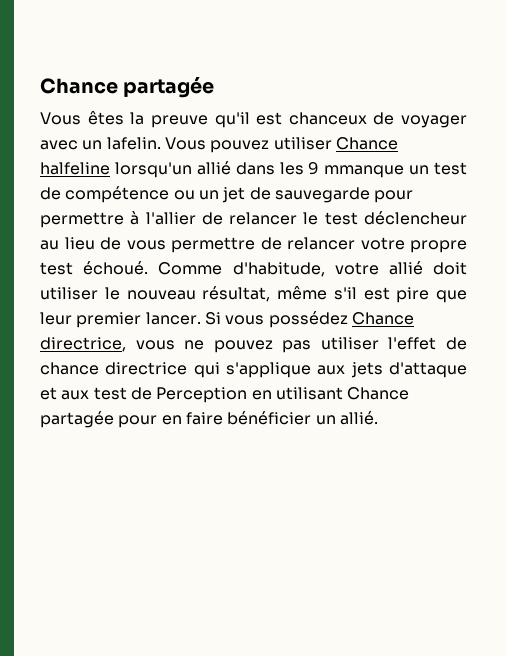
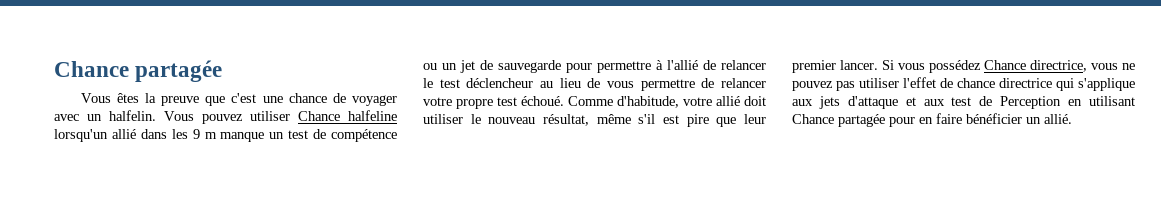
[214,112,367,128] qu'il est chanceux -> [205,93,327,106] que c'est une chance
[106,137,161,150] lafelin. -> [109,110,156,121] halfelin.
[324,165,405,178] mmanque -> [204,132,265,142] m manque
[145,212,196,225] l'allier -> [667,60,698,70] l'allié

